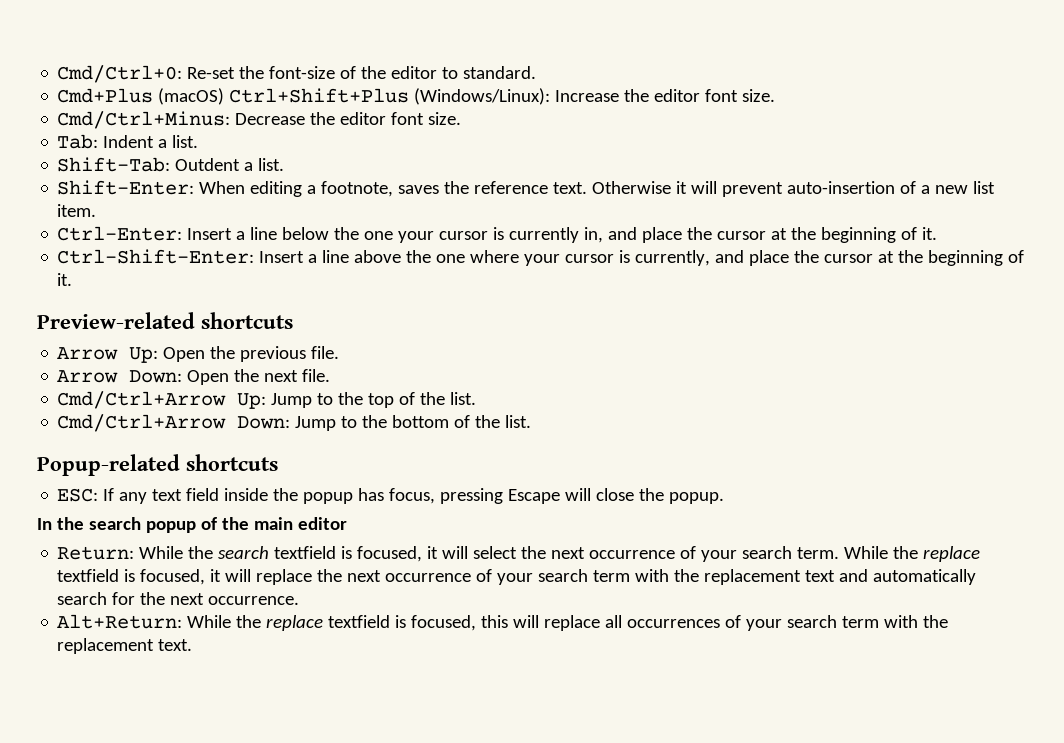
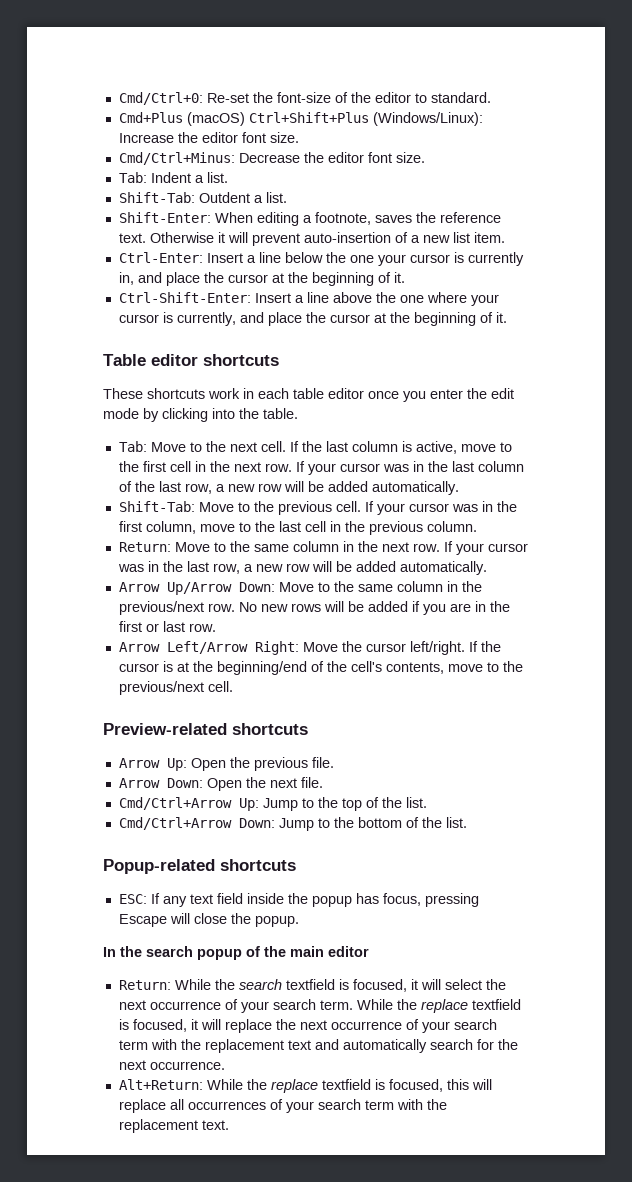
(73, 279) none -> [103,354,279,366] [103,388,514,402] [103,408,298,422] [118,441,512,454] [118,461,524,475] [118,481,459,495] [118,501,517,515] [118,521,477,535] [118,541,528,555] [117,561,487,575] [118,581,482,595] [118,601,510,615] [118,621,216,632] [118,641,501,655] [118,661,523,675] [118,681,233,695] // Table editor shortcuts // These shortcuts work in each table editor once you enter the edit mode by clicking into the table. // Tab: Move to the next cell. If the last column is active, move to the first cell in the next row. If your cursor was in the last column of the last row, a new row will be added automatically. // Shift-Tab: Move to the previous cell. If your cursor was in the first column, move to the last cell in the previous column. // Return: Move to the same column in the next row. If your cursor was in the last row, a new row will be added automatically. // Arrow Up/Arrow Down: Move to the same column in the previous/next row. No new rows will be added if you are in the first or last row. // Arrow Left/Arrow Right: Move the cursor left/right. If the cursor is at the beginning/end of the cell's contents, move to the previous/next cell.

